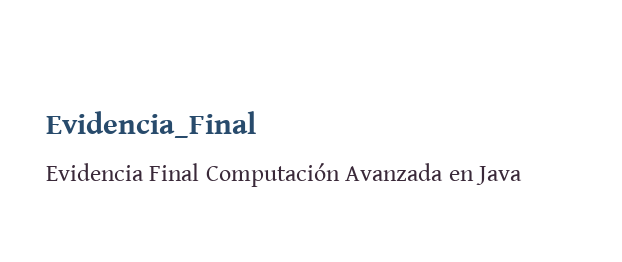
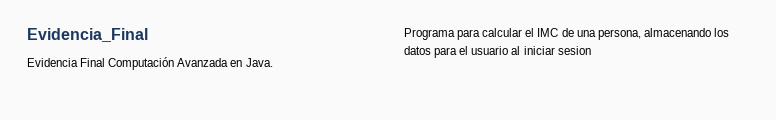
[476,166,523,185] Java -> [245,58,273,67] [404,28,729,40] [404,46,591,58] Java. // Programa para calcular el IMC de una persona, almacenando los datos para el usuario al iniciar sesion

